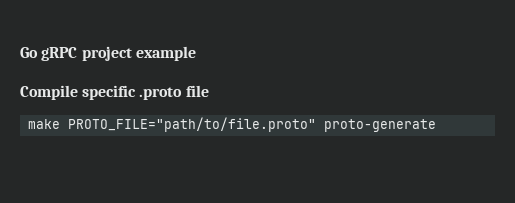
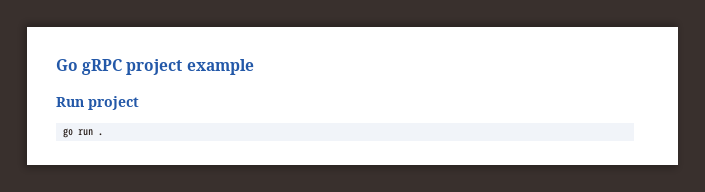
[20,85,209,100] [28,117,437,132] Compile specific .proto file // make PROTO_FILE="path/to/file.proto" proto-generate -> [56,96,139,110] [62,128,103,138] Run project // go run .

